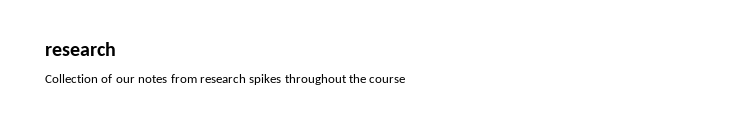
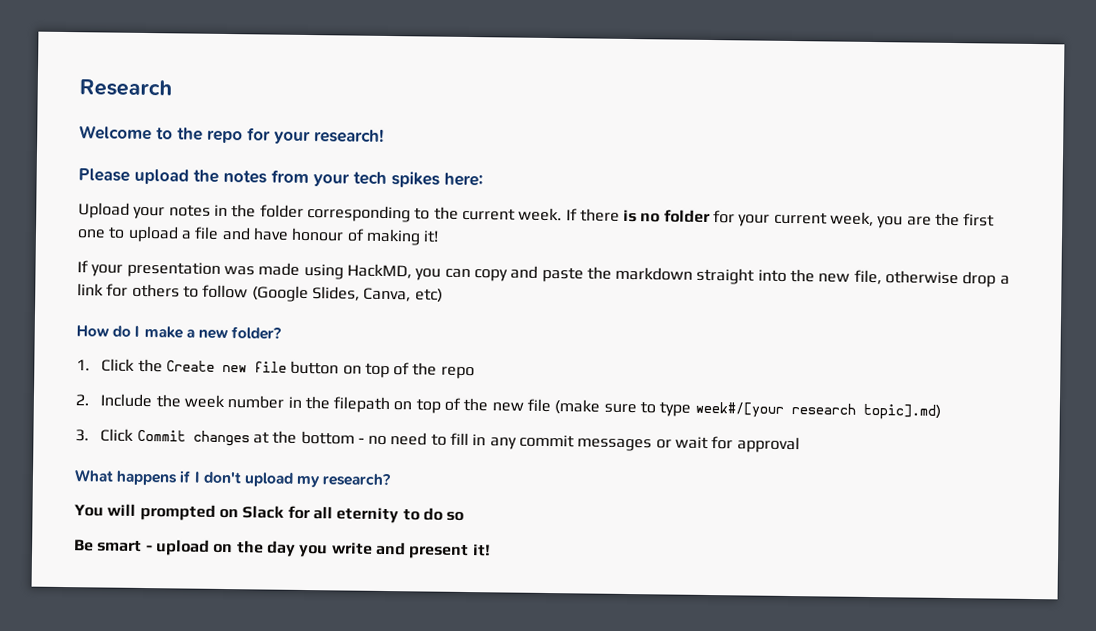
[45,42,116,56] [45,74,406,85] research // Collection of our notes from research spikes throughout the course -> [79,79,172,97] [79,125,384,145] [78,168,483,188] [78,202,996,229] [77,225,440,246] [77,260,1010,288] [77,283,443,303] [76,325,282,340] [76,358,475,380] [75,393,941,420] [75,428,800,454] [74,469,392,488] [74,503,465,524] [74,539,491,560] Research // Welcome to the repo for your research! // Please upload the notes from your tech spikes here: // Upload your notes in the folder corresponding to the current week. If there is no folder for your current week, you are the first one to upload a file and have honour of making it! // If your presentation was made using HackMD, you can copy and paste the markdown straight into the new file, otherwise drop a link for others to follow (Google Slides, Canva, etc) // How do I make a new folder? // 1. Click the Create new file button on top of the repo // 2. Include the week number in the filepath on top of the new file (make sure to type week#/[your research topic].md) // 3. Click Commit changes at the bottom - no need to fill in any commit messages or wait for approval // What happens if I don't upload my research? // You will prompted on Slack for all eternity to do so // Be smart - upload on the day you write and present it!

